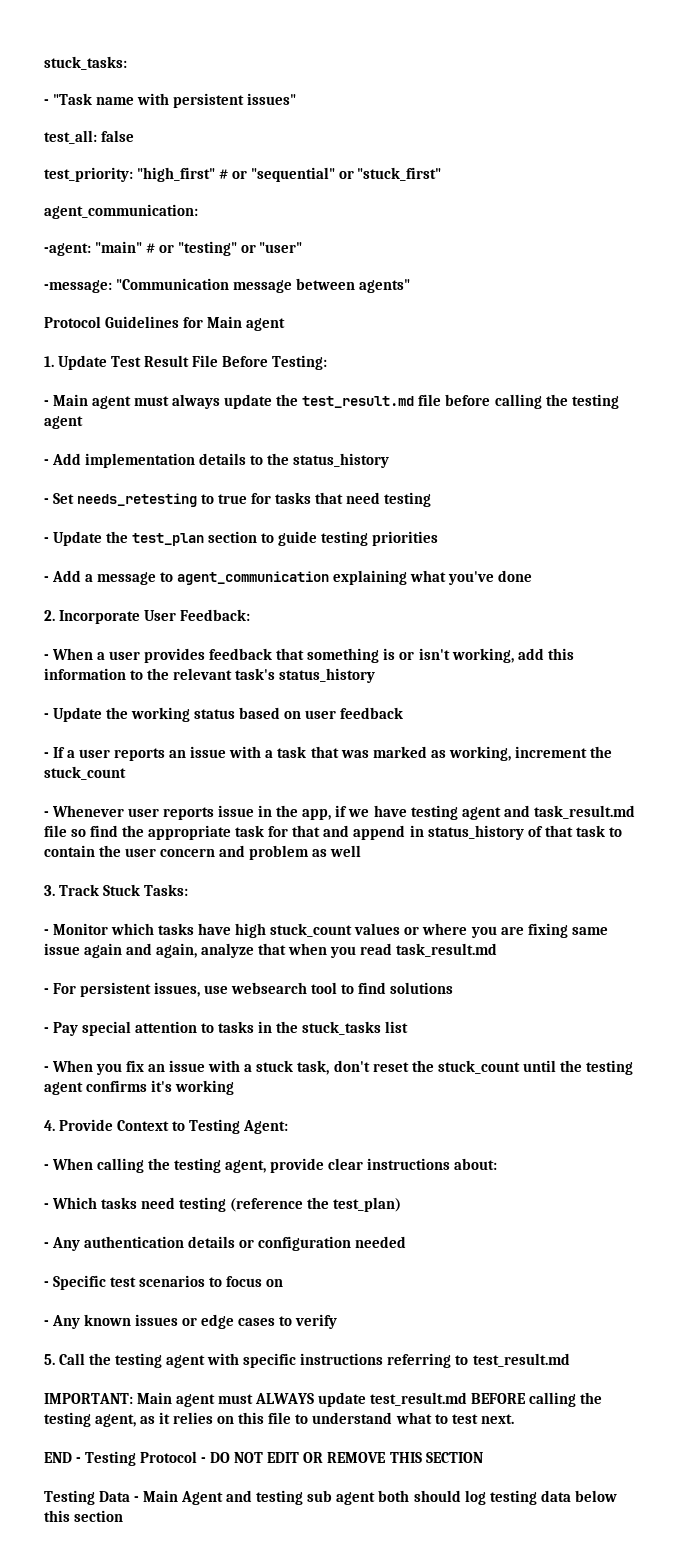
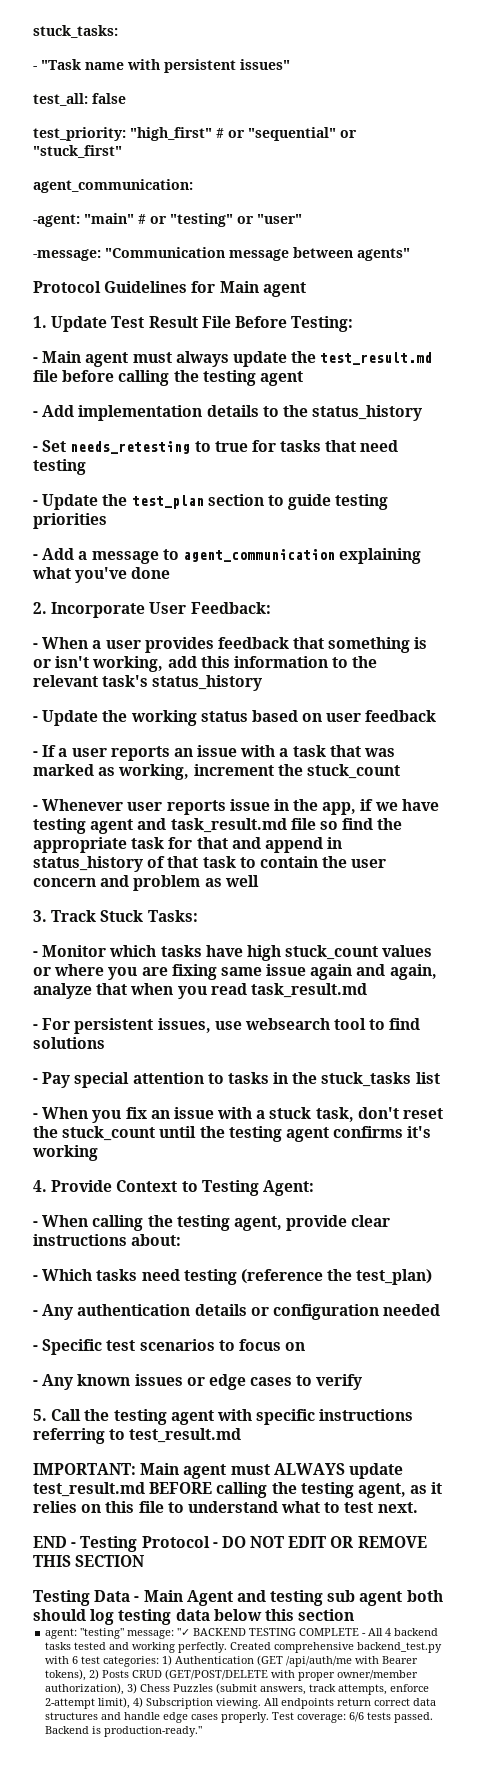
(124, 1516) none -> [45,1628,439,1639] [45,1642,443,1653] [45,1655,419,1667] [45,1669,419,1681] [45,1683,430,1695] [45,1697,437,1709] [45,1712,434,1723] [45,1726,203,1737] // agent: "testing" message: "✓ BACKEND TESTING COMPLETE - All 4 backend tasks tested and working perfectly. Created comprehensive backend_test.py with 6 test categories: 1) Authentication (GET /api/auth/me with Bearer tokens), 2) Posts CRUD (GET/POST/DELETE with proper owner/member authorization), 3) Chess Puzzles (submit answers, track attempts, enforce 2-attempt limit), 4) Subscription viewing. All endpoints return correct data structures and handle edge cases properly. Test coverage: 6/6 tests passed. Backend is production-ready."

